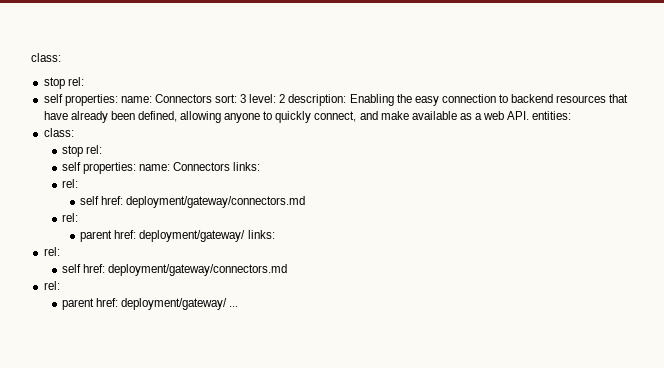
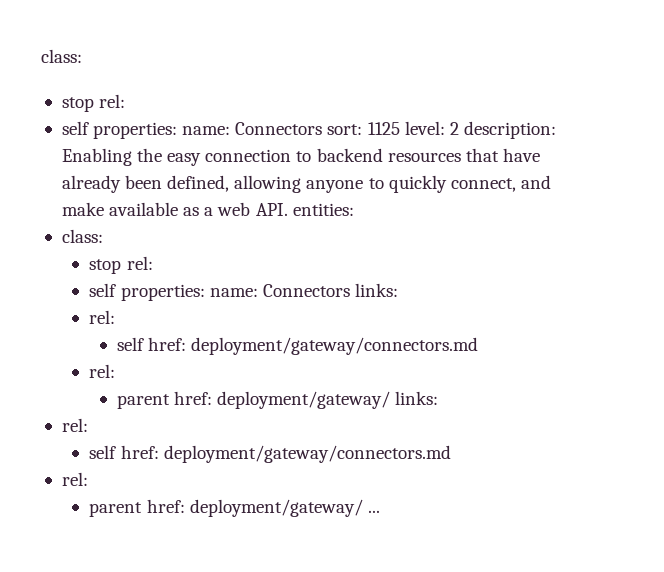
[240,94,247,103] 3 -> [367,122,400,135] 1125

